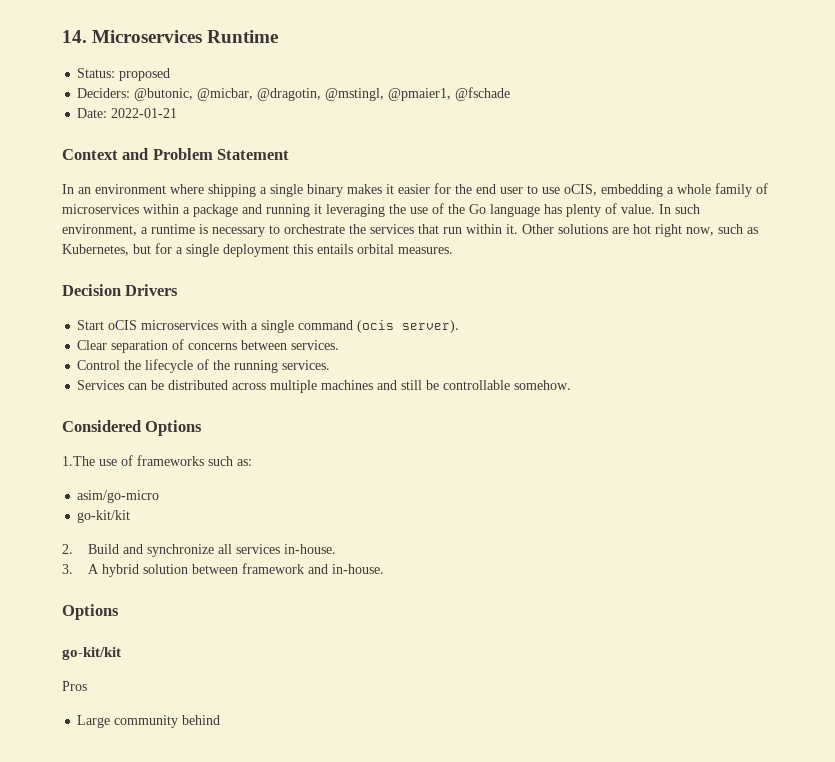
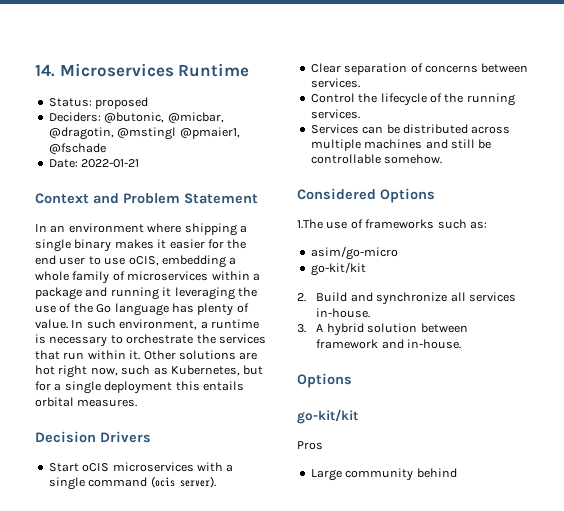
[325,88,385,101] @mstingl, -> [117,127,177,140] @mstingl

